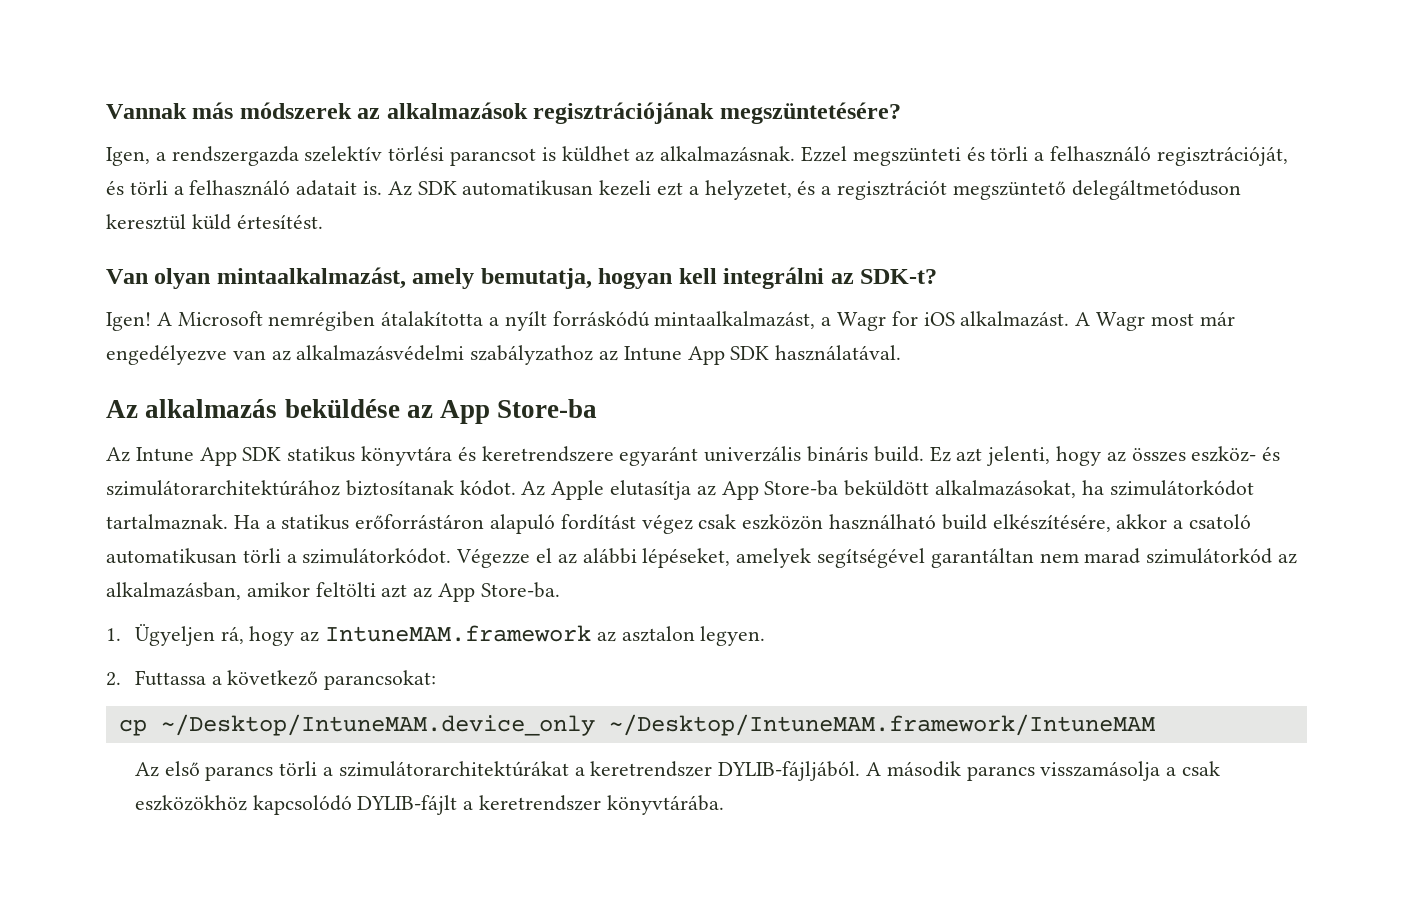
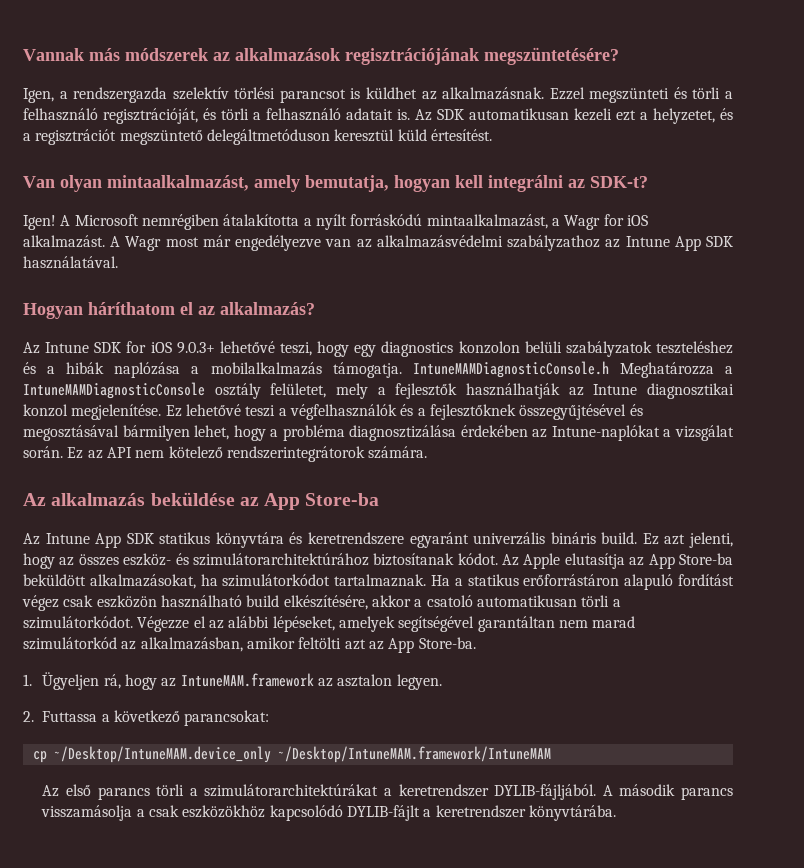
(902, 353) none -> [23,302,315,319] [23,341,733,357] [23,361,733,378] [23,382,734,399] [23,404,643,420] [23,425,734,441] [23,446,428,462] // Hogyan háríthatom el az alkalmazás? // Az Intune SDK for iOS 9.0.3+ lehetővé teszi, hogy egy diagnostics konzolon belüli szabályzatok teszteléshez és a hibák naplózása a mobilalkalmazás támogatja. IntuneMAMDiagnosticConsole.h Meghatározza a IntuneMAMDiagnosticConsole osztály felületet, mely a fejlesztők használhatják az Intune diagnosztikai konzol megjelenítése. Ez lehetővé teszi a végfelhasználók és a fejlesztőknek összegyűjtésével és megosztásával bármilyen lehet, hogy a probléma diagnosztizálása érdekében az Intune-naplókat a vizsgálat során. Ez az API nem kötelező rendszerintegrátorok számára.

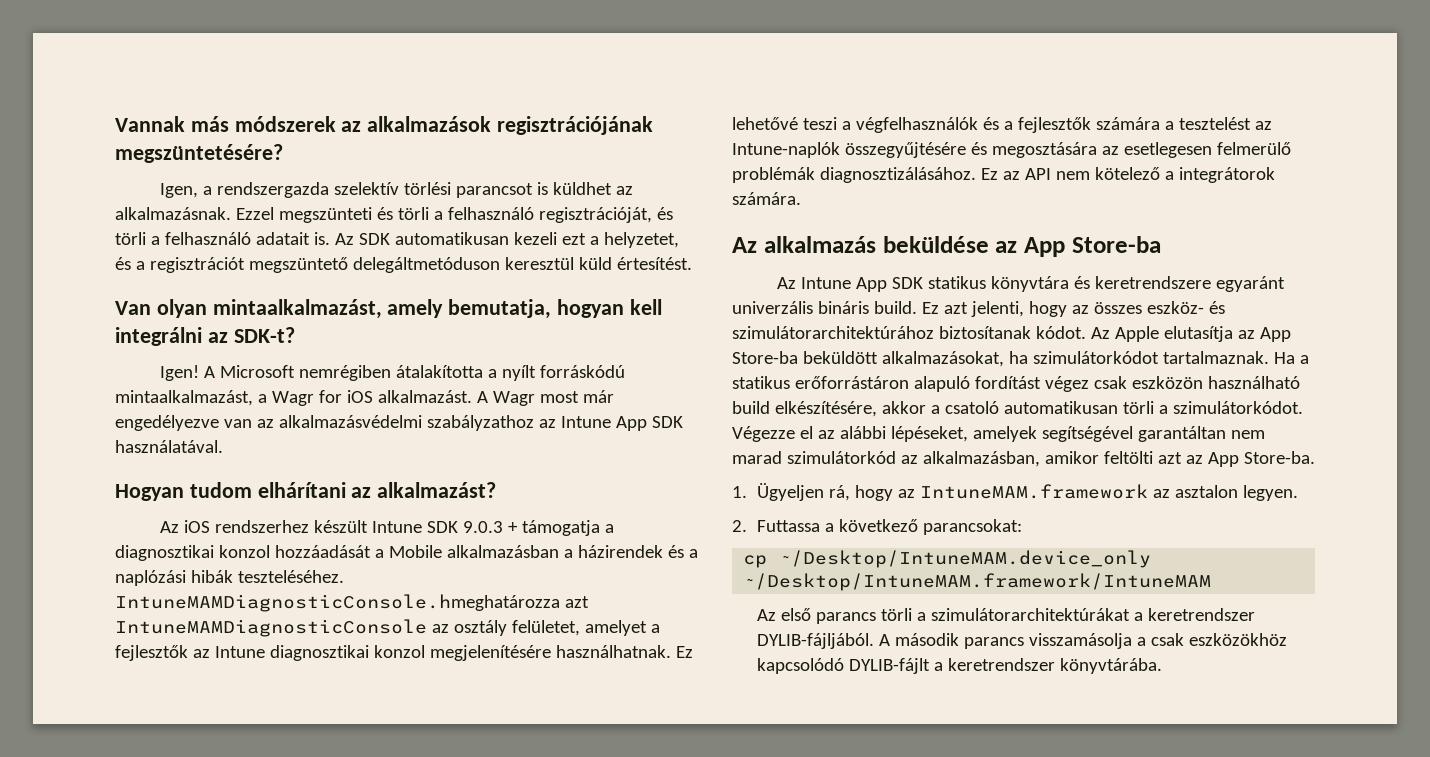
[88,302,315,315] [23,341,733,357] [23,361,733,378] [23,382,205,399] háríthatom el az alkalmazás? // Az Intune SDK for iOS 9.0.3+ lehetővé teszi, hogy egy diagnostics konzolon belüli szabályzatok teszteléshez és a hibák naplózása a mobilalkalmazás támogatja. IntuneMAMDiagnosticConsole.h Meghatározza a IntuneMAMDiagnosticConsole -> [189,482,497,498] [160,520,615,536] [115,545,698,561] [115,570,344,586] [115,594,589,612] [115,619,449,637] tudom elhárítani az alkalmazást? // Az iOS rendszerhez készült Intune SDK 9.0.3 + támogatja a diagnosztikai konzol hozzáadását a Mobile alkalmazásban a házirendek és a naplózási hibák teszteléséhez. IntuneMAMDiagnosticConsole.hmeghatározza azt IntuneMAMDiagnosticConsole az
[336,383,560,399] mely a fejlesztők használhatják -> [584,620,660,636] [115,645,188,661] amelyet a fejlesztők
[71,404,162,420] megjelenítése. -> [429,645,671,661] megjelenítésére használhatnak.
[429,404,643,420] [23,425,734,441] [23,446,63,458] fejlesztőknek összegyűjtésével és megosztásával bármilyen lehet, hogy a probléma diagnosztizálása érdekében az Intune-naplókat a vizsgálat során. -> [1017,117,1272,133] [732,142,1291,158] [732,167,976,183] fejlesztők számára a tesztelést az Intune-naplók összegyűjtésére és megosztására az esetlegesen felmerülő problémák diagnosztizálásához.
[226,446,365,462] rendszerintegrátorok -> [1164,167,1275,183] a integrátorok

